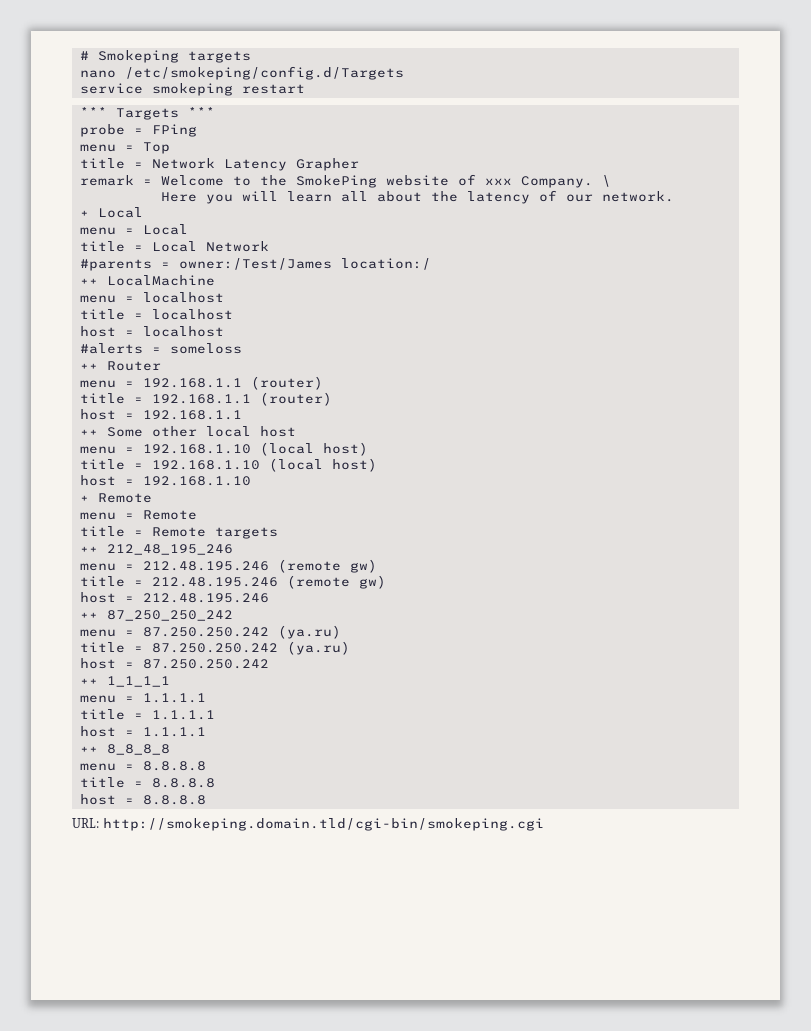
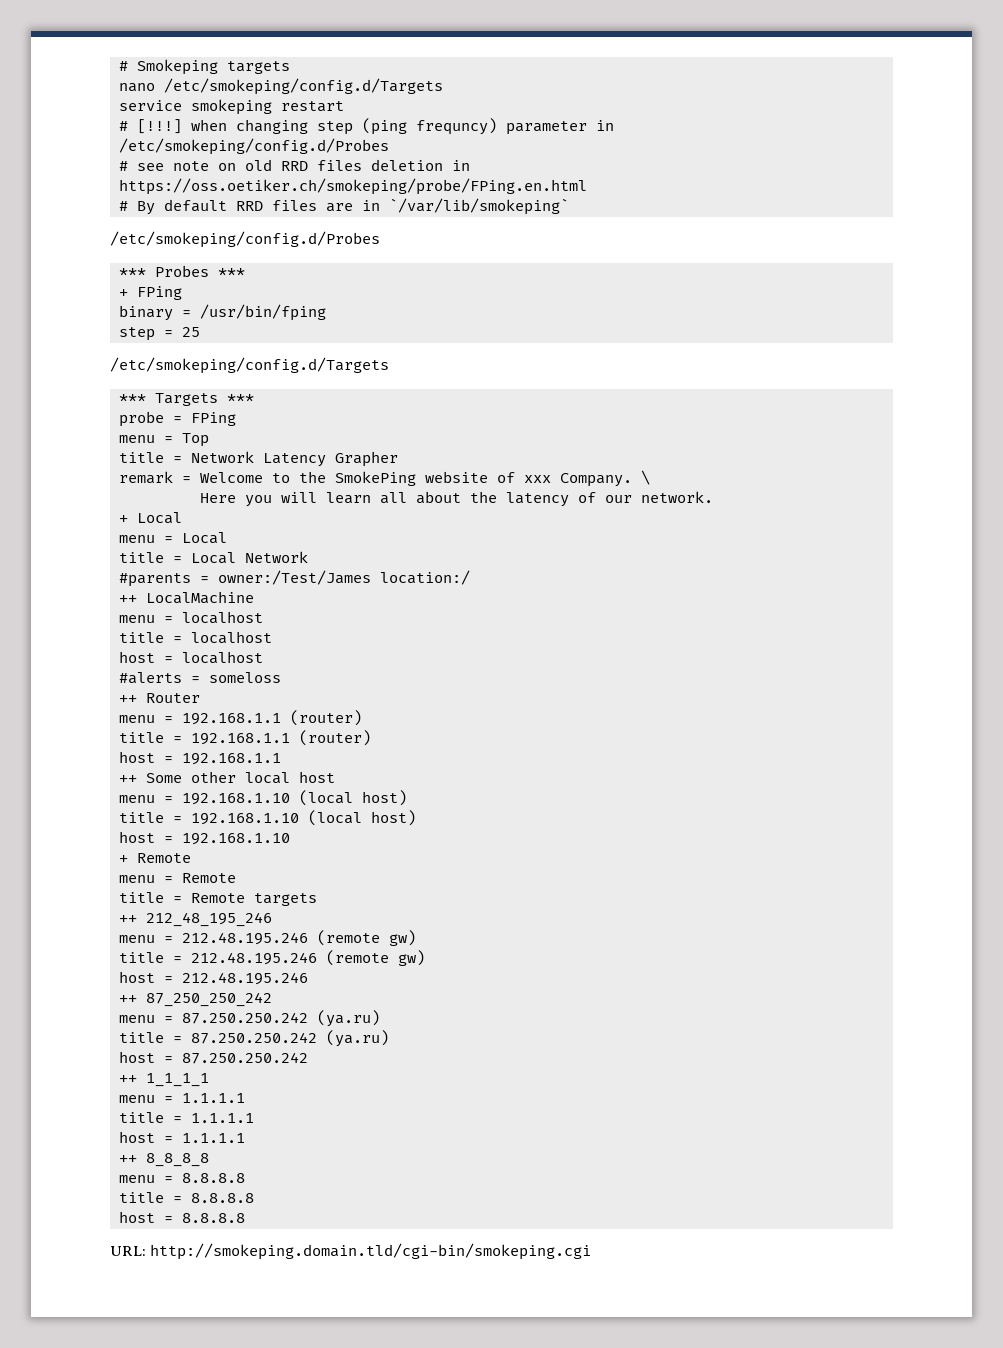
(305, 89) none -> [119,118,614,135] [119,138,389,155] [119,159,470,171] [119,178,587,195] [119,198,569,215] [110,231,380,248] [119,265,245,277] [119,286,182,300] [119,304,326,321] [119,327,200,341] [110,357,389,374] // # [!!!] when changing step (ping frequncy) parameter in /etc/smokeping/config.d/Probes // # see note on old RRD files deletion in https://oss.oetiker.ch/smokeping/probe/FPing.en.html // # By default RRD files are in `/var/lib/smokeping` // /etc/smokeping/config.d/Probes // *** Probes *** // + FPing // binary = /usr/bin/fping // step = 25 // /etc/smokeping/config.d/Targets

